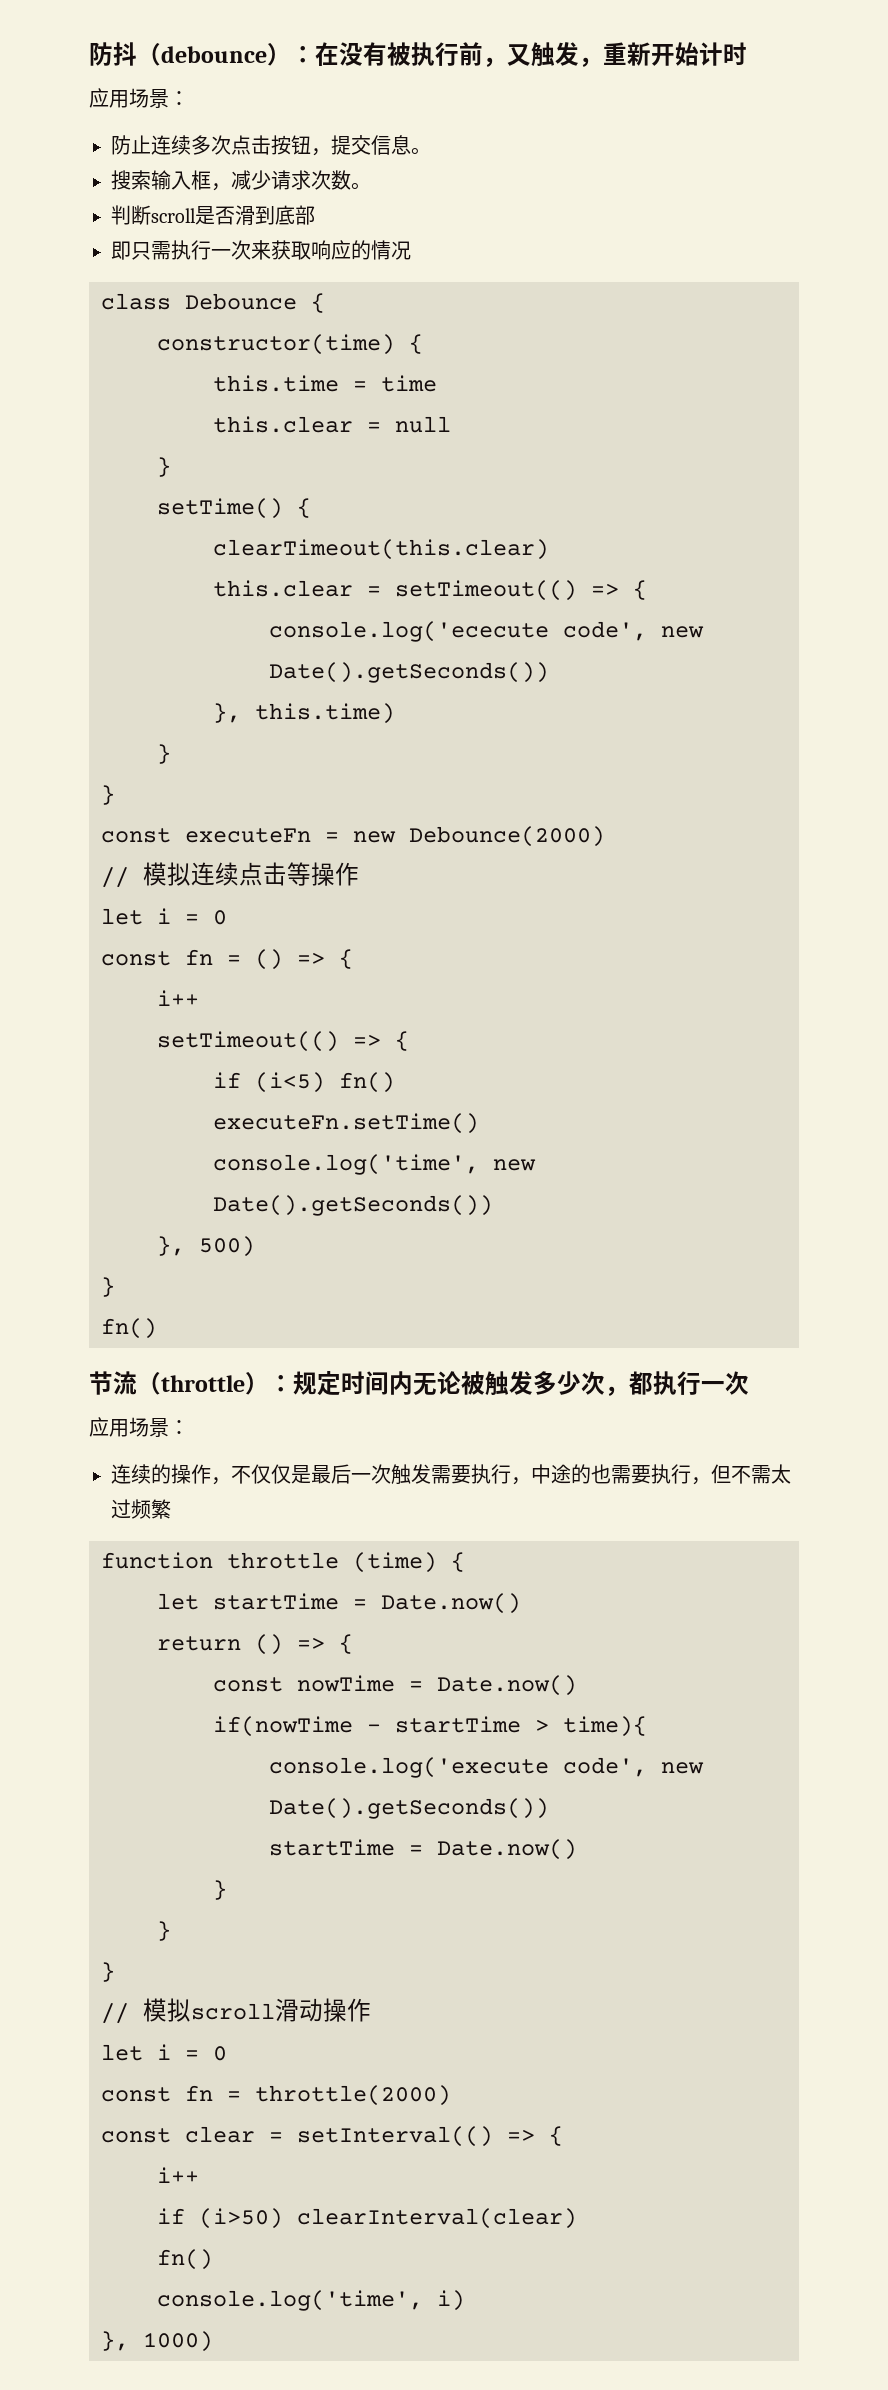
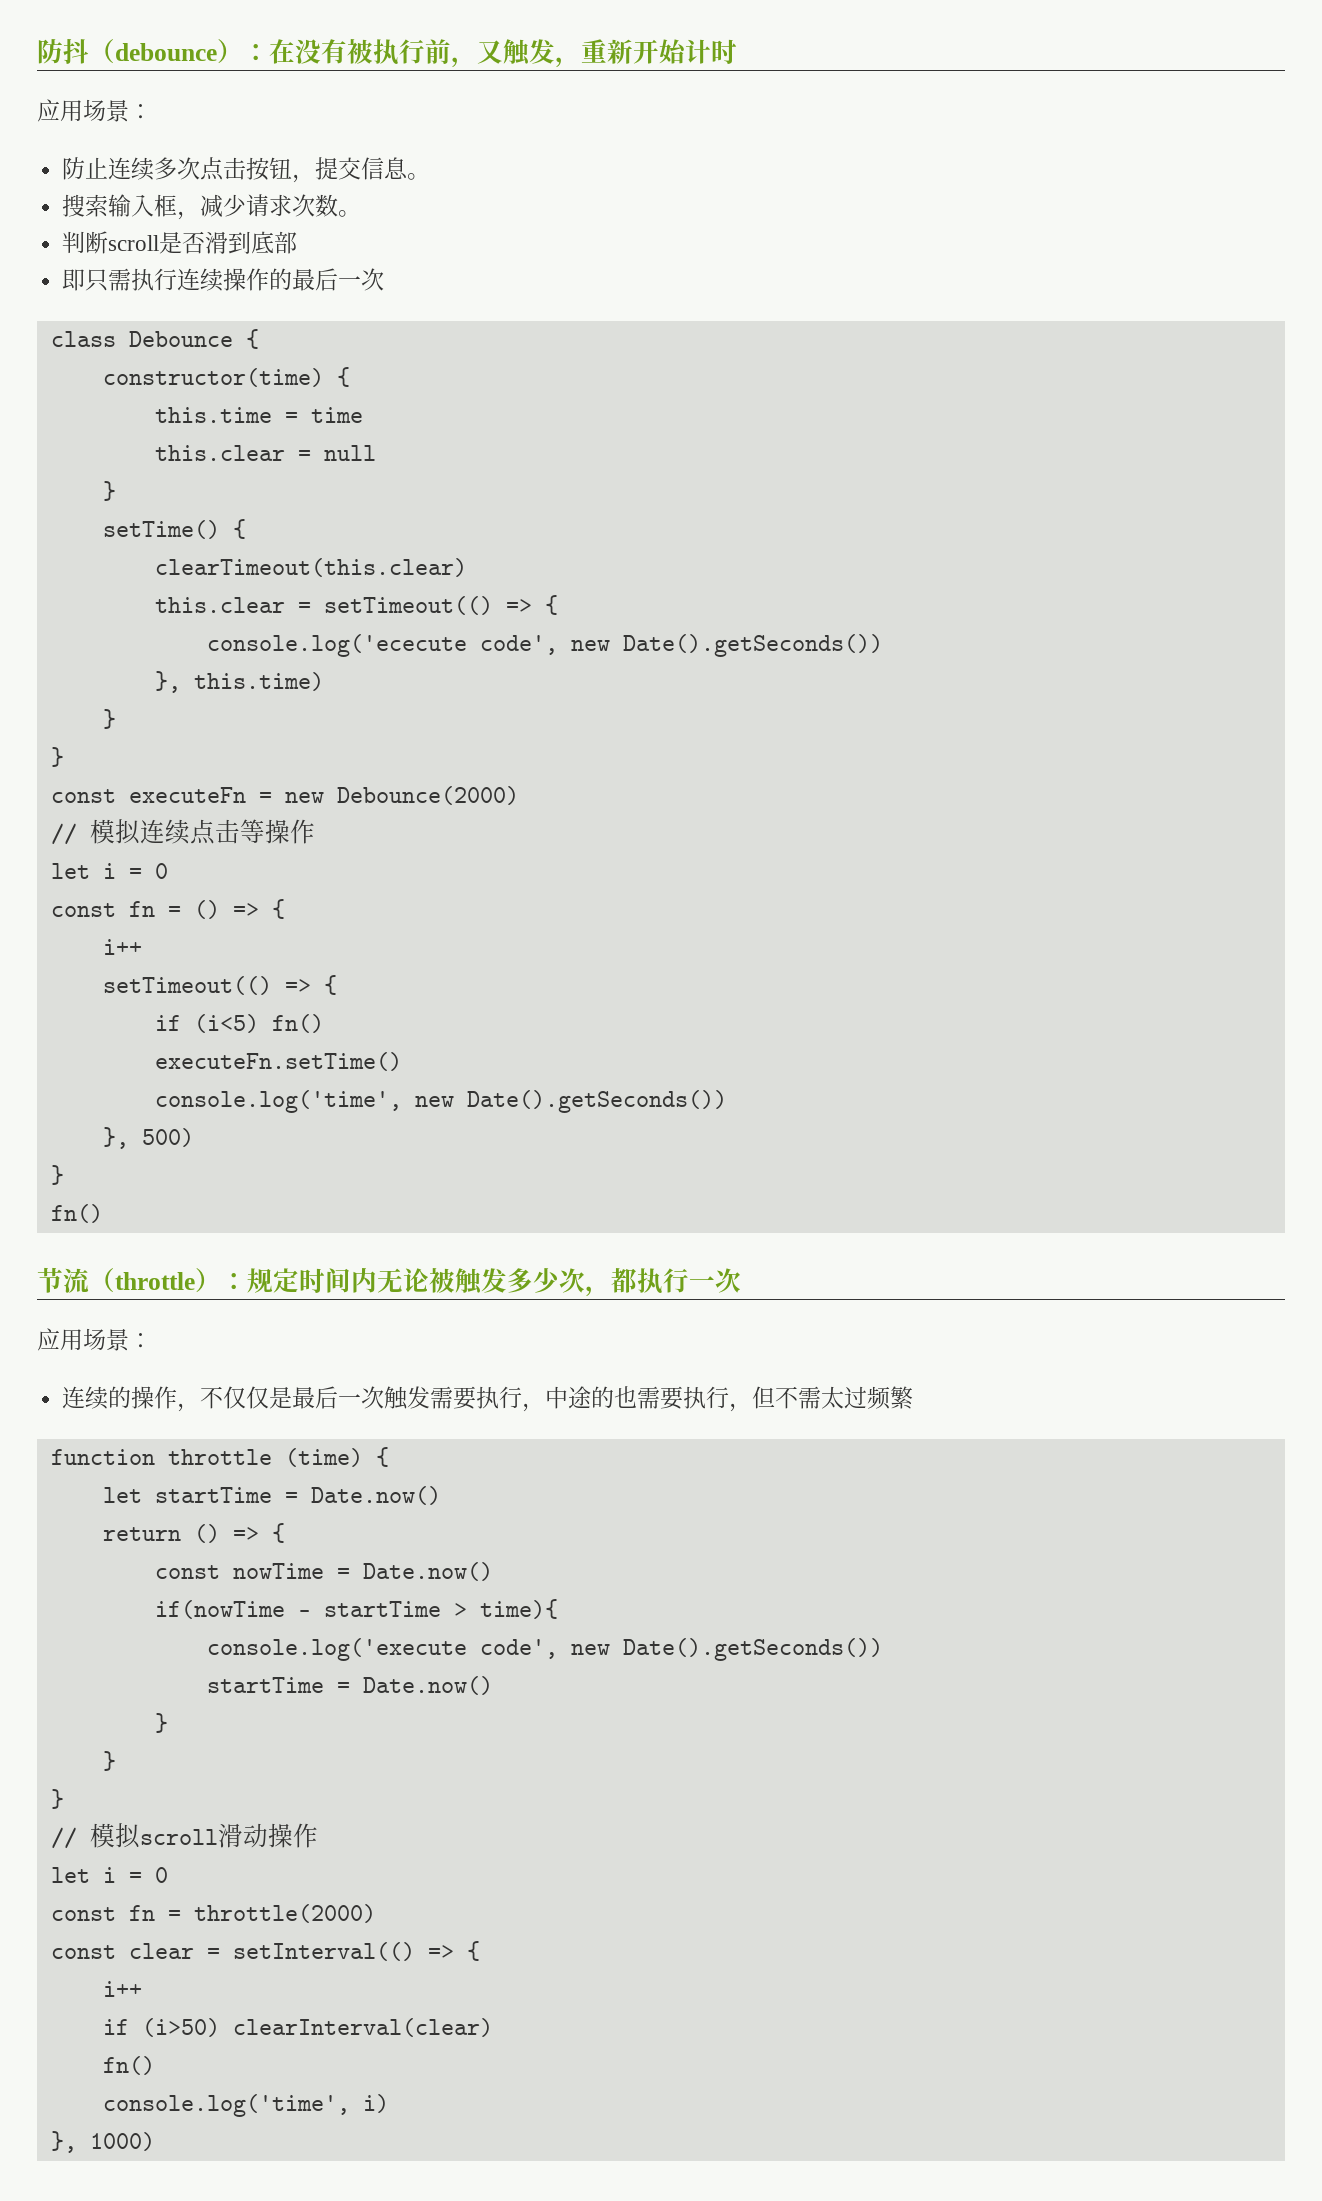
[211,240,411,260] 一次来获取响应的情况 -> [177,268,385,292] 连续操作的最后一次

